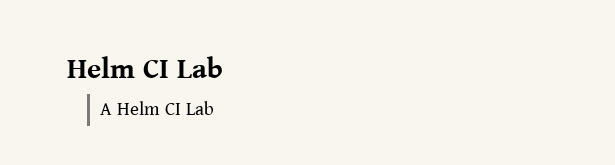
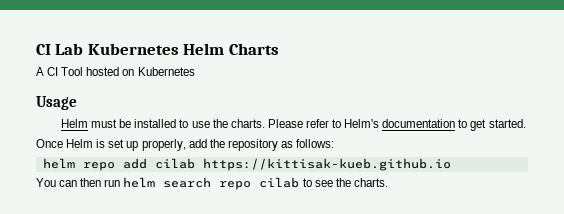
[67,56,223,78] [99,101,214,115] Helm CI Lab // A Helm CI Lab -> [36,43,279,55] [36,67,195,76] [36,96,77,110] [60,119,526,131] [36,139,335,151] [42,158,451,171] [36,177,388,190] CI Lab Kubernetes Helm Charts // A CI Tool hosted on Kubernetes // Usage // Helm must be installed to use the charts. Please refer to Helm's documentation to get started. // Once Helm is set up properly, add the repository as follows: // helm repo add cilab https://kittisak-kueb.github.io // You can then run helm search repo cilab to see the charts.

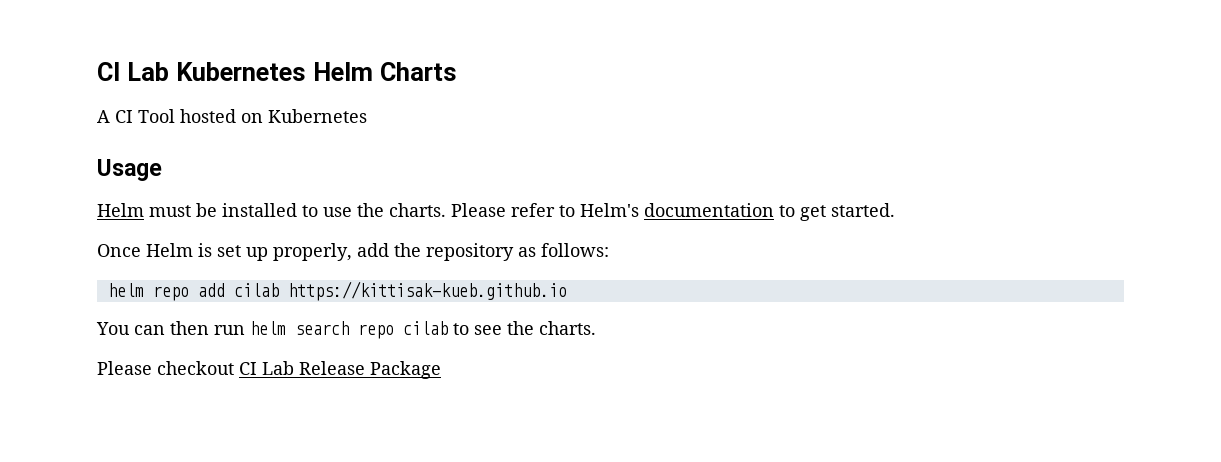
(388, 182) none -> [97,361,441,379] // Please checkout CI Lab Release Package

